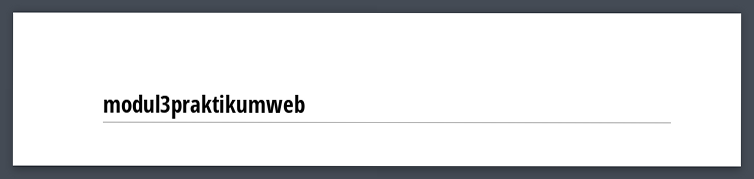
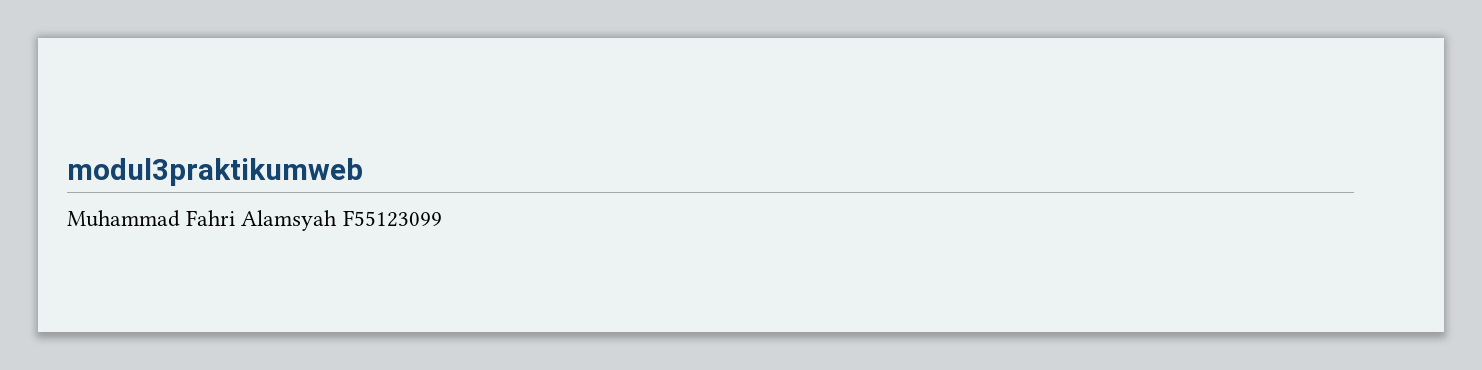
(305, 106) none -> [67,210,442,231] // Muhammad Fahri Alamsyah F55123099

